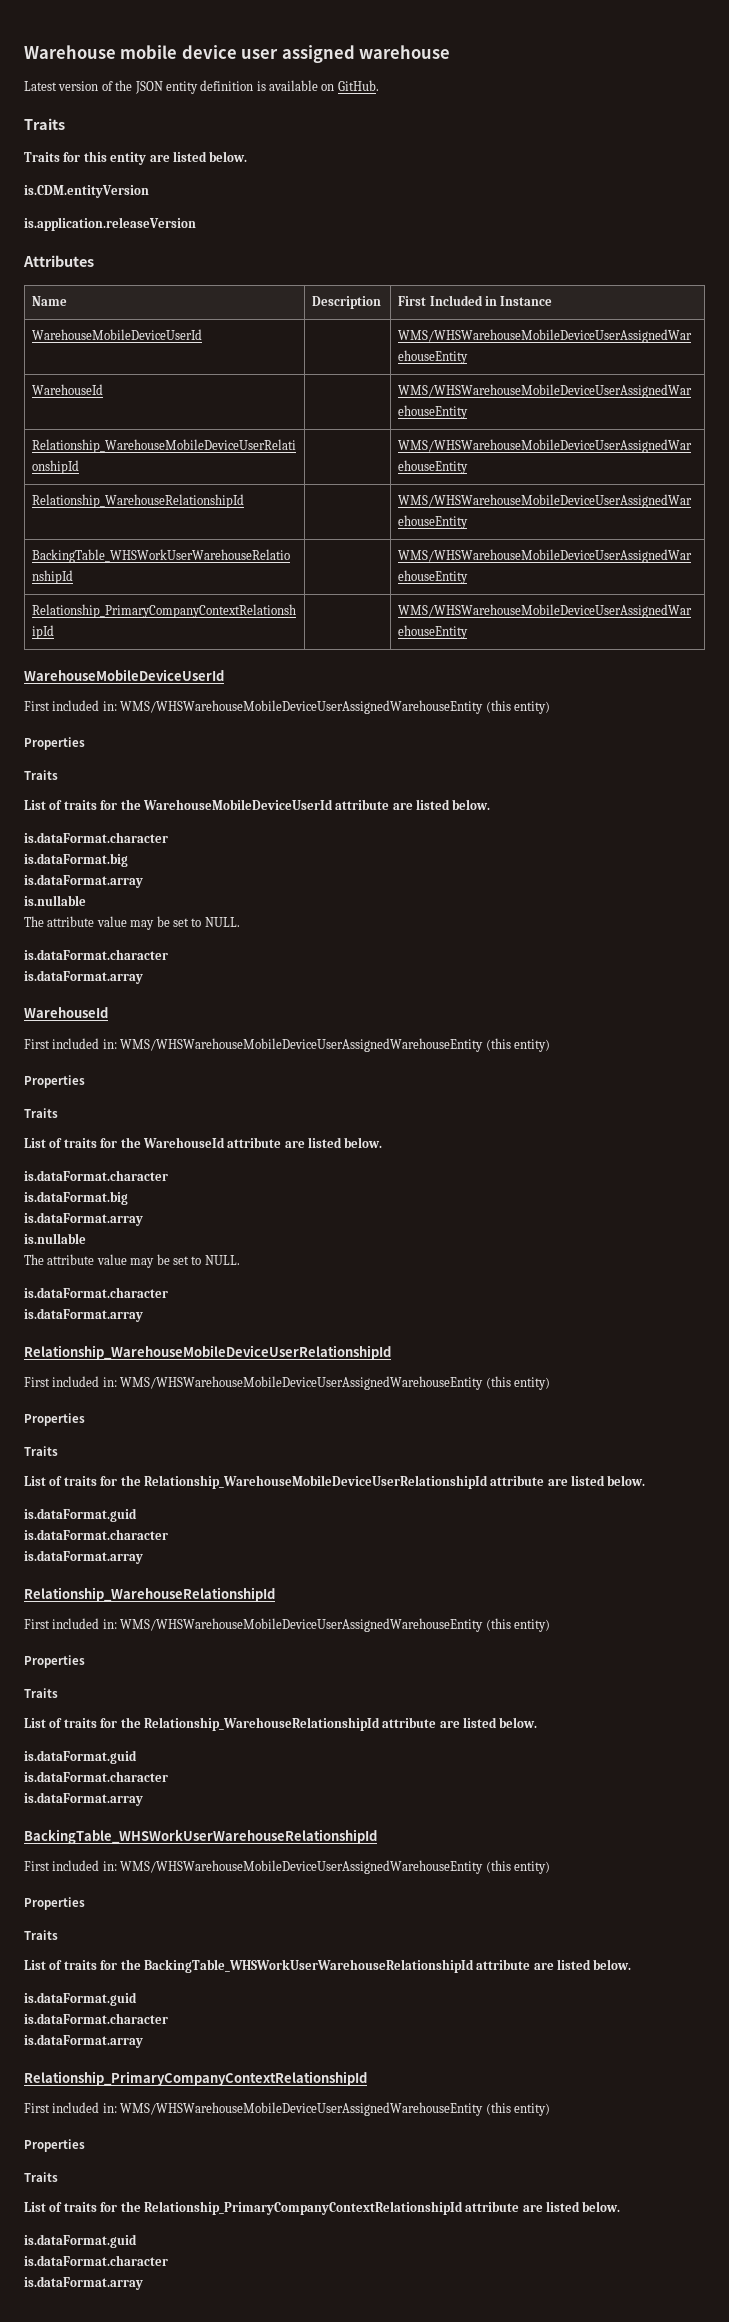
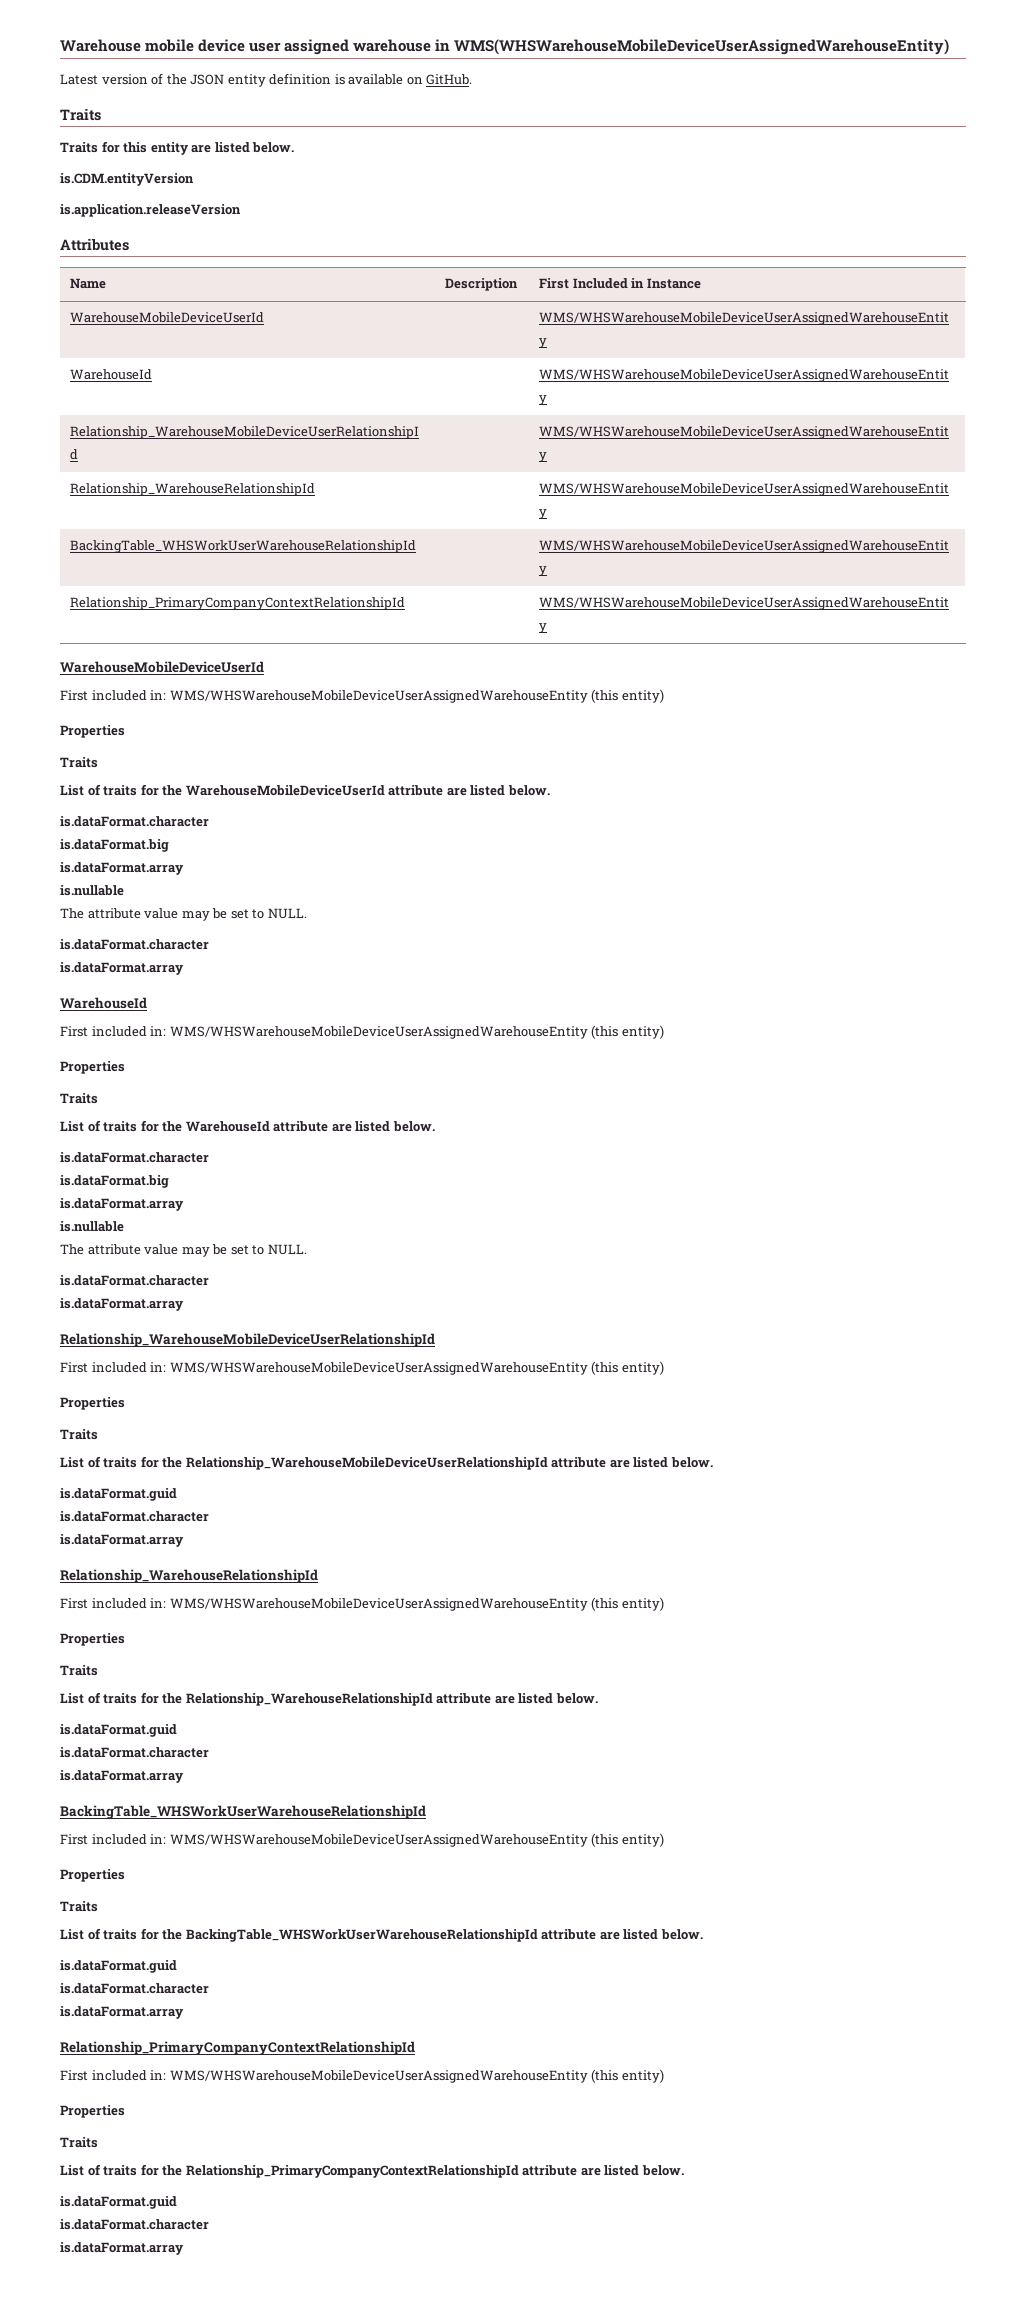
(451, 52) none -> [435,39,950,55] in WMS(WHSWarehouseMobileDeviceUserAssignedWarehouseEntity)

